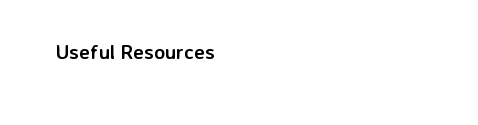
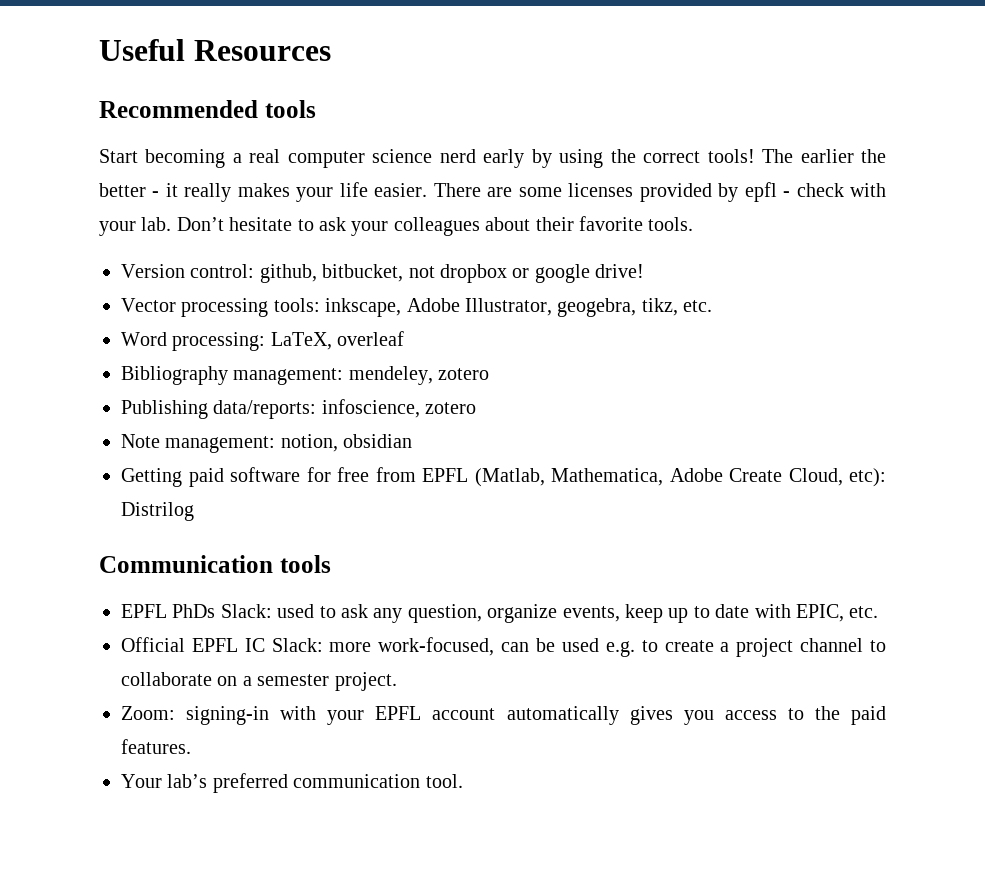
(215, 52) none -> [99,100,316,118] [99,149,886,168] [99,182,887,202] [99,216,694,236] [121,264,645,283] [121,298,713,317] [121,331,405,351] [121,366,490,385] [121,399,477,419] [121,434,413,453] [121,467,886,487] [121,502,194,521] [99,555,331,573] [121,604,879,623] [121,637,887,657] [121,672,397,691] [121,706,887,725] [121,739,191,754] [121,773,463,793] // Recommended tools // Start becoming a real computer science nerd early by using the correct tools! The earlier the better - it really makes your life easier. There are some licenses provided by epfl - check with your lab. Don’t hesitate to ask your colleagues about their favorite tools. // Version control: github, bitbucket, not dropbox or google drive! // Vector processing tools: inkscape, Adobe Illustrator, geogebra, tikz, etc. // Word processing: LaTeX, overleaf // Bibliography management: mendeley, zotero // Publishing data/reports: infoscience, zotero // Note management: notion, obsidian // Getting paid software for free from EPFL (Matlab, Mathematica, Adobe Create Cloud, etc): Distrilog // Communication tools // EPFL PhDs Slack: used to ask any question, organize events, keep up to date with EPIC, etc. // Official EPFL IC Slack: more work-focused, can be used e.g. to create a project channel to collaborate on a semester project. // Zoom: signing-in with your EPFL account automatically gives you access to the paid features. // Your lab’s preferred communication tool.

